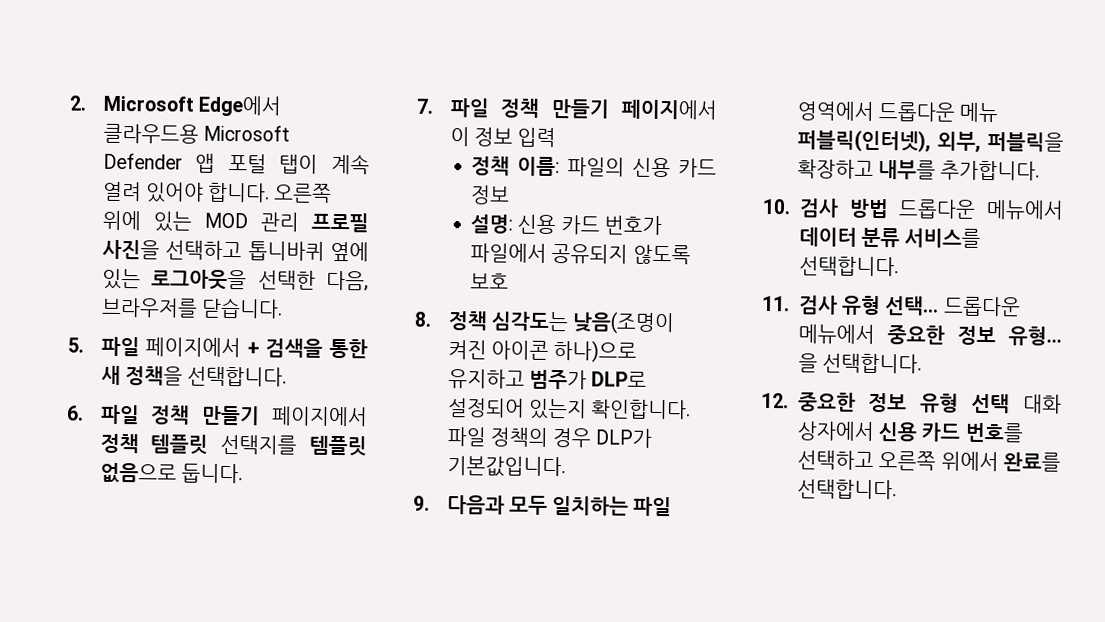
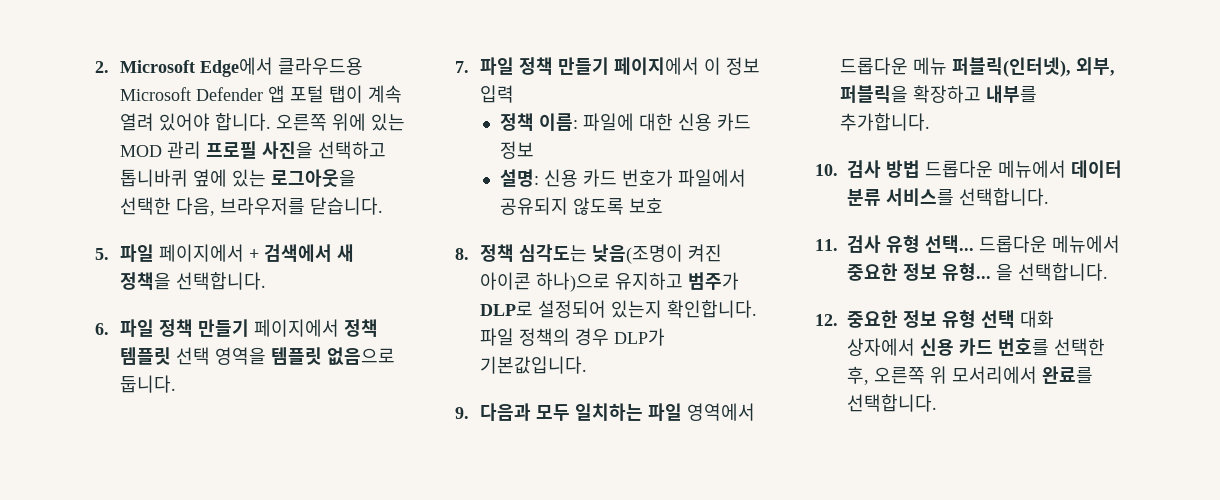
[265,338,368,359] 검색을 통한 -> [263,244,332,262] 검색에서
[220,434,298,455] 선택지를 -> [175,347,266,365] 선택 영역을
[567,157,626,177] 파일의 -> [582,113,673,131] 파일에 대한
[796,450,999,472] 선택하고 오른쪽 위에서 -> [1054,338,1105,356] [847,366,1037,385] 선택한 후, 오른쪽 위 모서리에서

